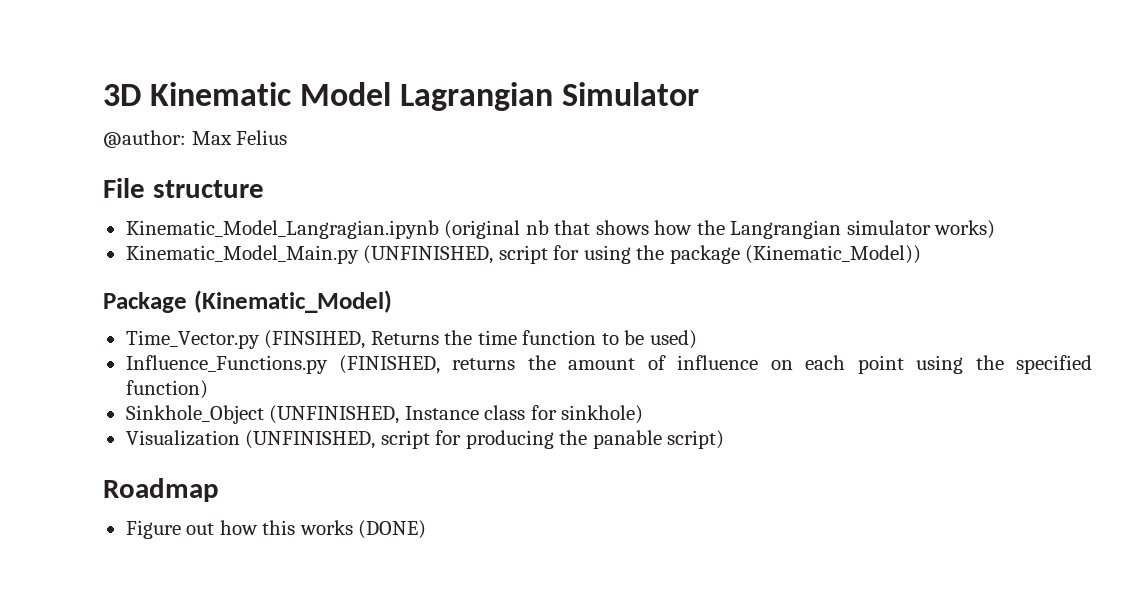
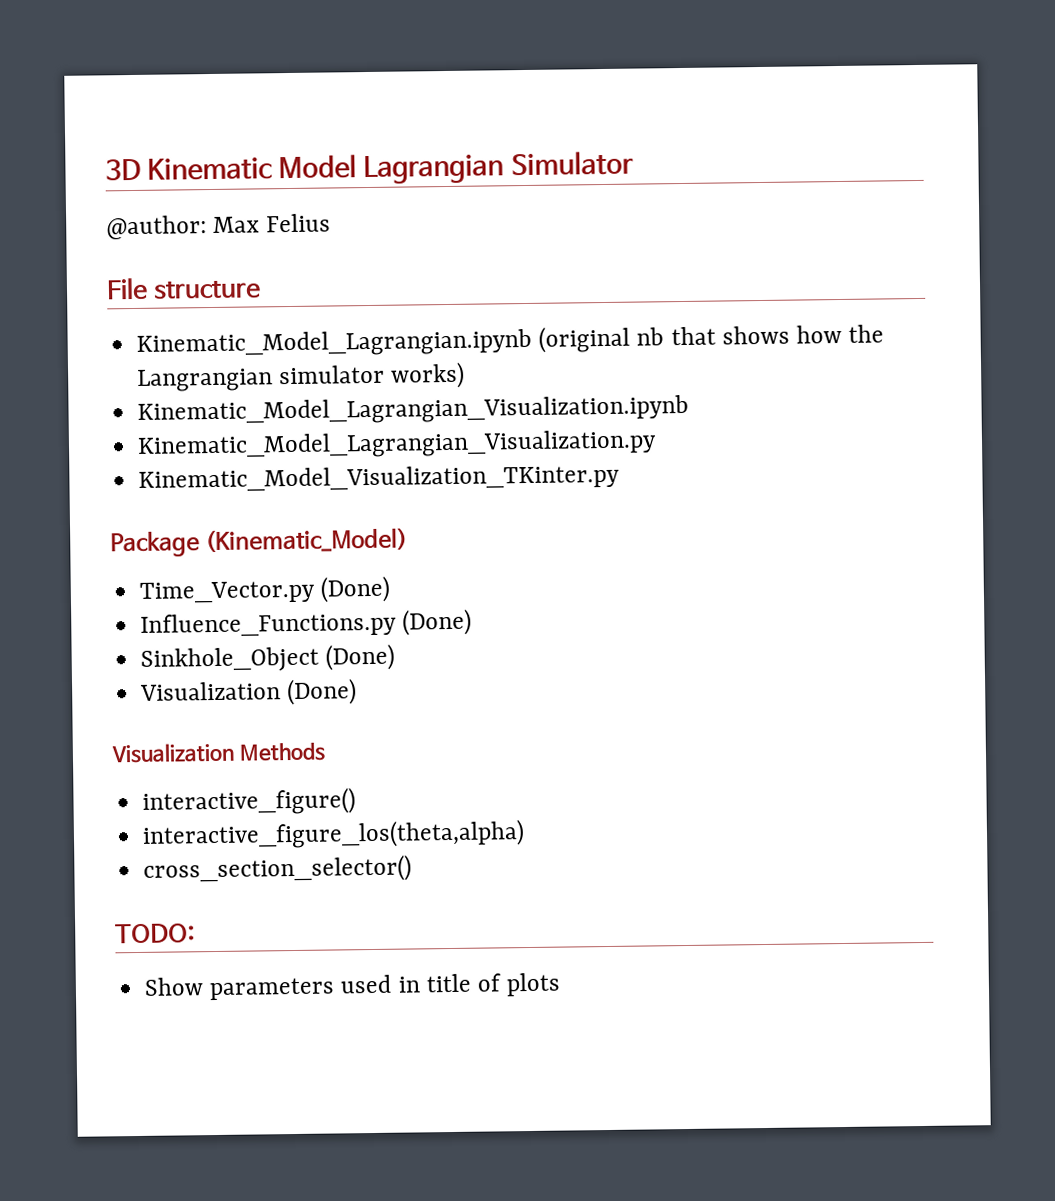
[125,220,439,239] Kinematic_Model_Langragian.ipynb -> [136,328,533,358] Kinematic_Model_Lagrangian.ipynb
[125,245,922,264] [103,290,392,313] [125,330,697,349] [125,355,1092,374] [125,380,208,399] [125,405,644,424] [125,430,725,449] [103,478,219,502] [125,520,427,539] Kinematic_Model_Main.py (UNFINISHED, script for using the package (Kinematic_Model)) // Package (Kinematic_Model) // Time_Vector.py (FINSIHED, Returns the time function to be used) // Influence_Functions.py (FINISHED, returns the amount of influence on each point using the specified function) // Sinkhole_Object (UNFINISHED, Instance class for sinkhole) // Visualization (UNFINISHED, script for producing the panable script) // Roadmap // Figure out how this works (DONE) -> [137,394,690,426] [137,429,658,460] [138,463,621,493] [110,527,409,558] [139,575,392,604] [140,608,473,638] [140,643,396,673] [140,678,358,706] [111,742,326,764] [142,787,357,816] [142,819,526,850] [143,854,413,884] [115,923,195,944] [144,972,562,1001] Kinematic_Model_Lagrangian_Visualization.ipynb // Kinematic_Model_Lagrangian_Visualization.py // Kinematic_Model_Visualization_TKinter.py // Package (Kinematic_Model) // Time_Vector.py (Done) // Influence_Functions.py (Done) // Sinkhole_Object (Done) // Visualization (Done) // Visualization Methods // interactive_figure() // interactive_figure_los(theta,alpha) // cross_section_selector() // TODO: // Show parameters used in title of plots

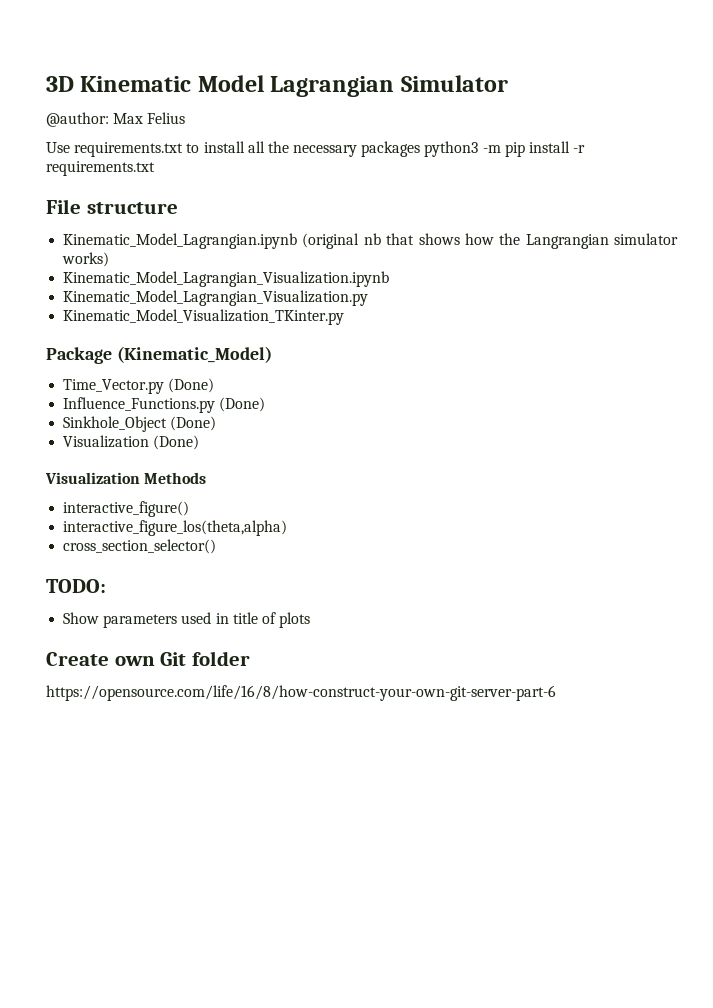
(332, 223) none -> [46,141,586,157] [46,161,155,176] // Use requirements.txt to install all the necessary packages python3 -m pip install -r requirements.txt
(562, 984) none -> [46,651,251,666] [46,685,556,701] // Create own Git folder // https://opensource.com/life/16/8/how-construct-your-own-git-server-part-6

